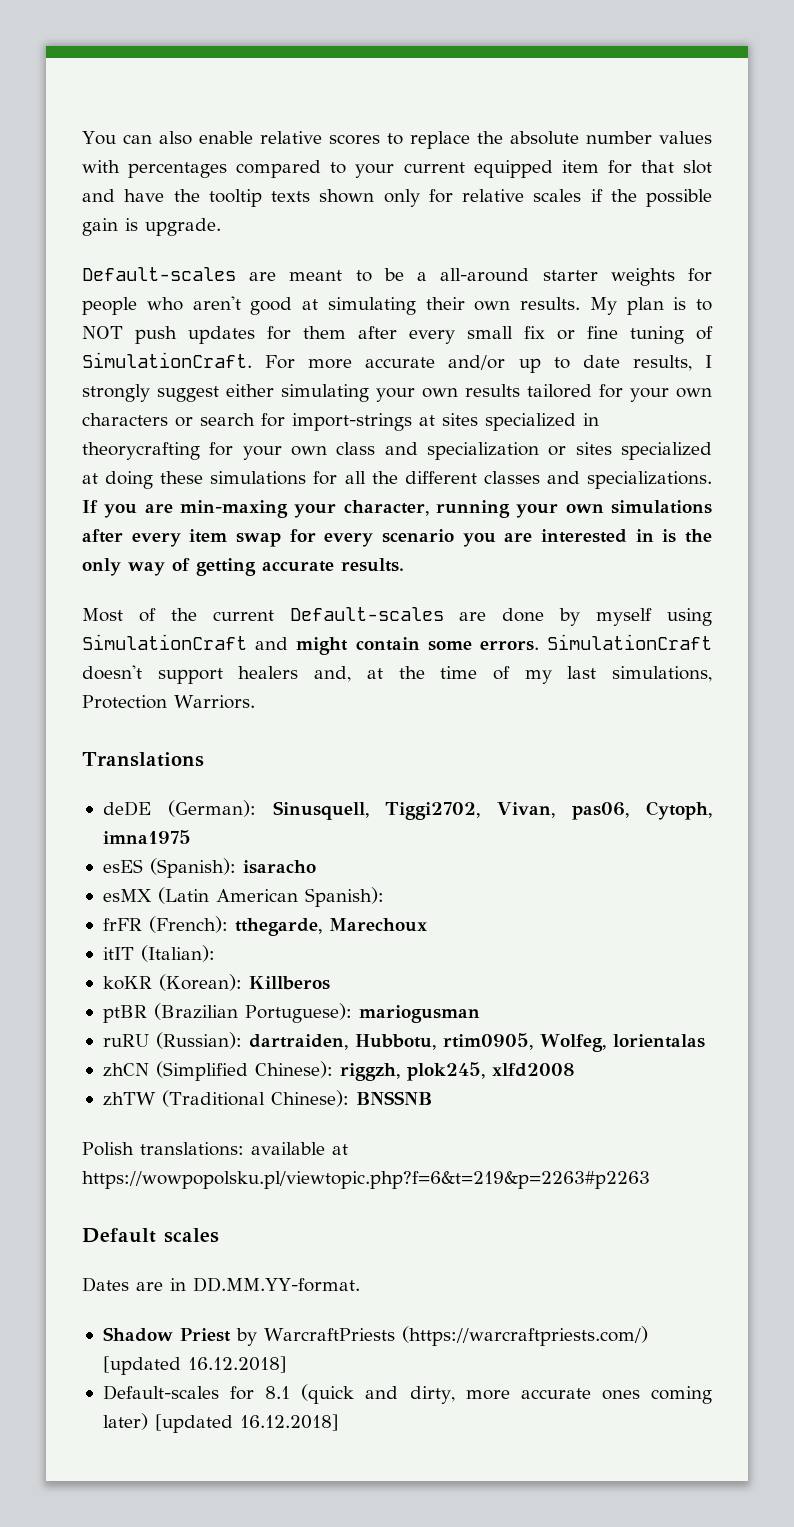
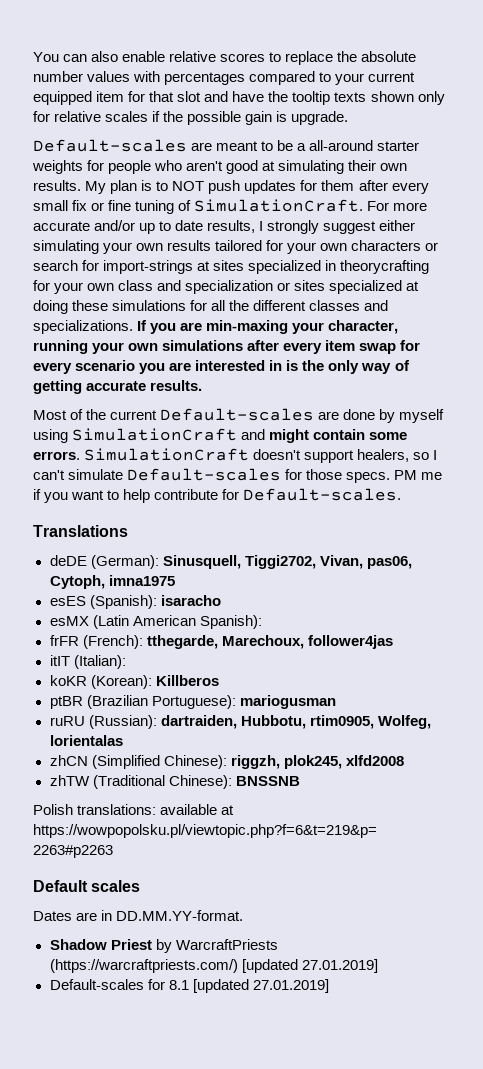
[238,666,712,684] [82,695,255,709] healers and, at the time of my last simulations, Protection Warriors. -> [357,449,438,462] [33,468,443,483] [33,488,402,503] healers, so I can't simulate Default-scales for those specs. PM me if you want to help contribute for Default-scales.
[328,918,427,932] Marechoux -> [221,635,393,649] Marechoux, follower4jas
[187,1356,287,1373] 16.12.2018] -> [301,959,378,973] 27.01.2019]
[301,1384,712,1404] [102,1413,339,1433] (quick and dirty, more accurate ones coming later) [updated 16.12.2018] -> [192,979,329,993] [updated 27.01.2019]

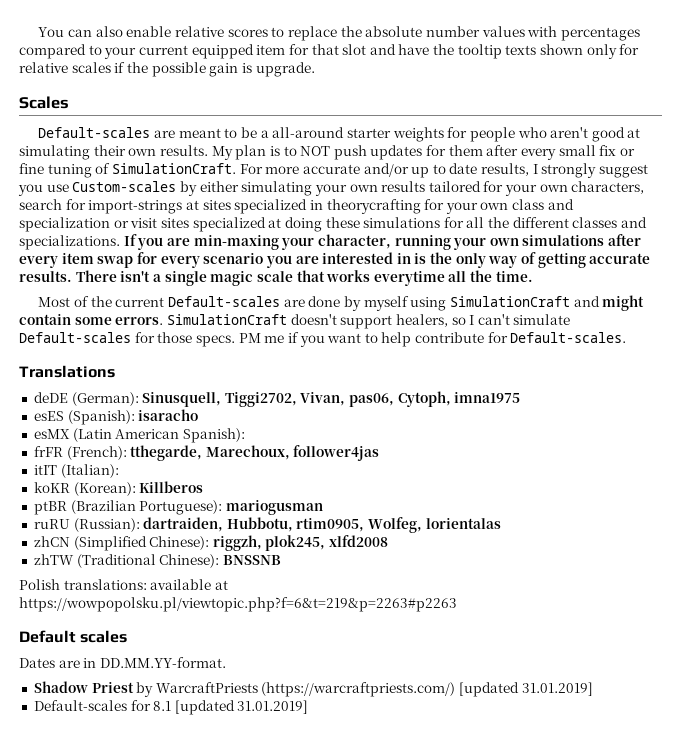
(349, 118) none -> [19,96,69,109] // Scales
(377, 227) none -> [18,181,197,196] you use Custom-scales by
[351,240,439,251] characters or -> [571,181,645,194] characters,
(291, 286) none -> [130,218,158,228] visit
(203, 385) none -> [75,270,533,286] There isn't a single magic scale that works everytime all the time.
[301,959,378,973] 27.01.2019] -> [521,682,593,696] 31.01.2019]
[252,979,329,993] 27.01.2019] -> [237,700,309,714] 31.01.2019]

